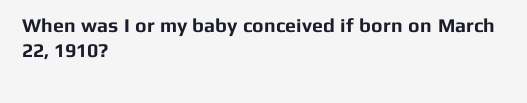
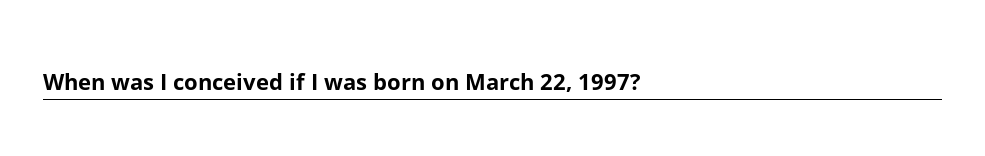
[134,18,354,37] or my baby conceived if -> [173,73,367,90] conceived if I was
[54,44,109,58] 1910? -> [578,74,641,90] 1997?

